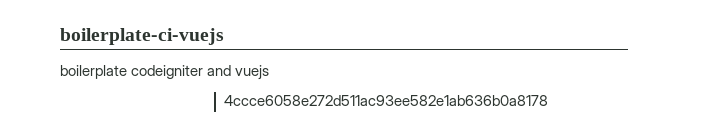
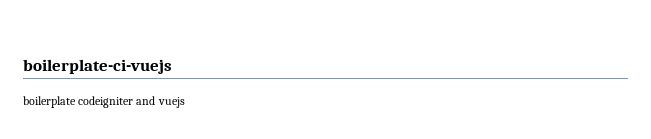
[224,95,549,106] // 4ccce6058e272d511ac93ee582e1ab636b0a8178 -> (185, 102) none

